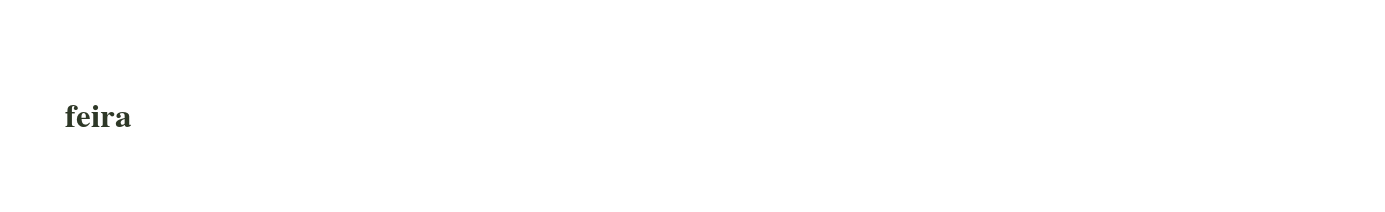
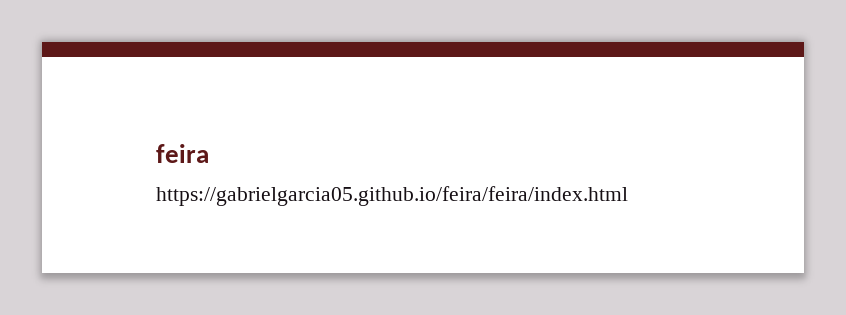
(132, 116) none -> [156,186,628,206] // https://gabrielgarcia05.github.io/feira/feira/index.html

